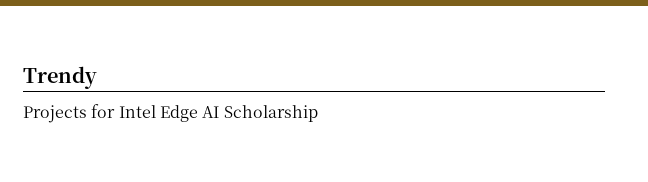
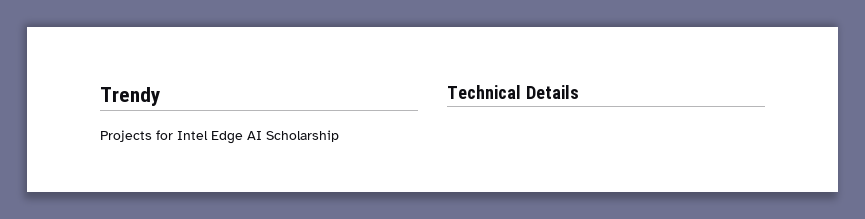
(318, 113) none -> [447,85,579,99] // Technical Details

